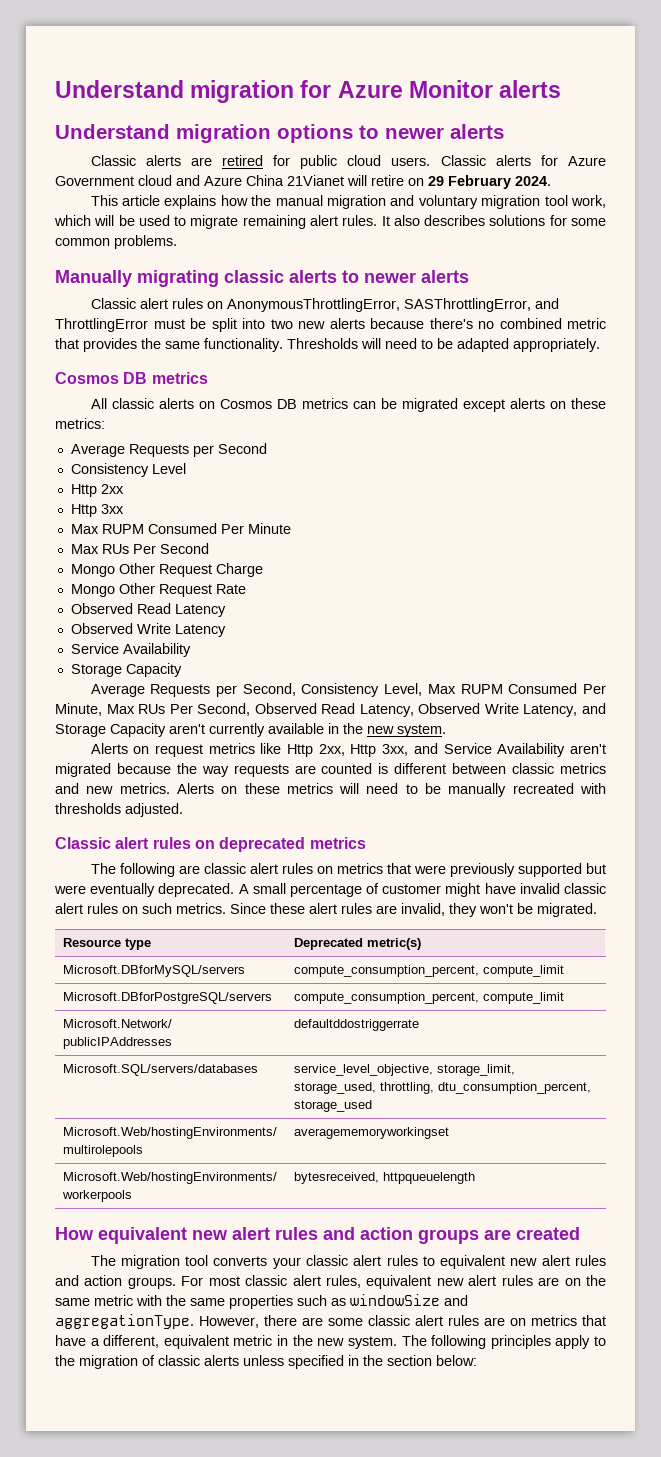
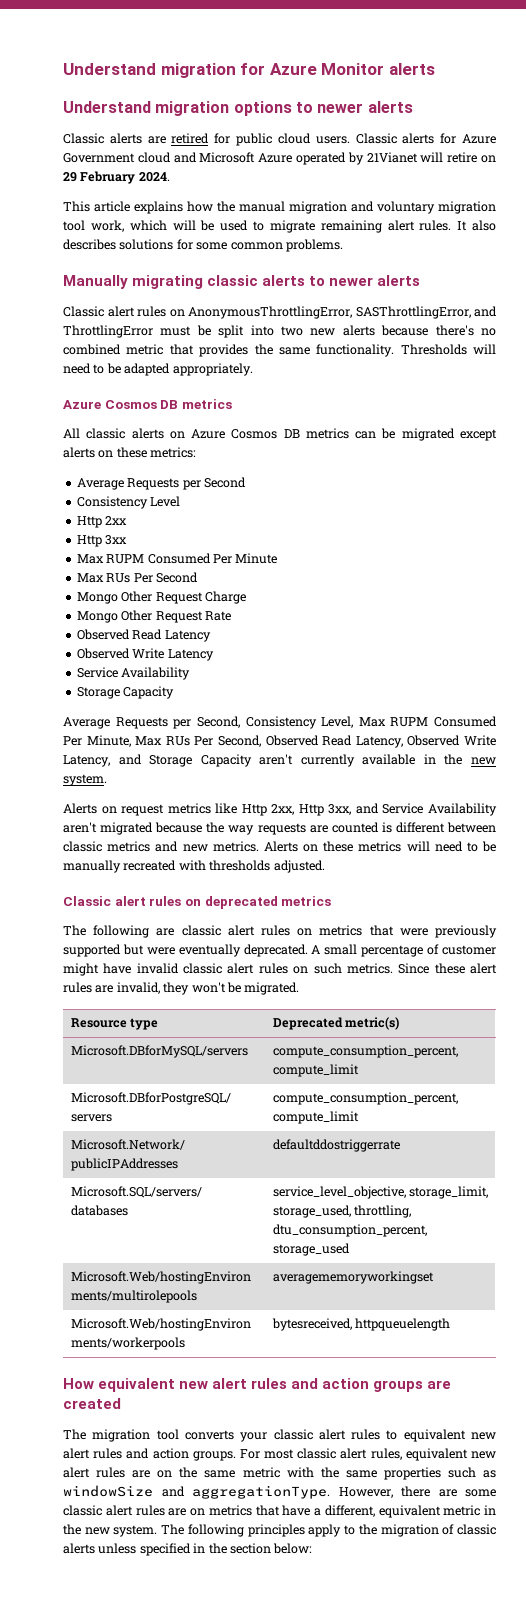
[204,175,284,186] Azure China -> [199,152,364,165] Microsoft Azure operated by
(600, 345) none -> [63,400,101,409] Azure
(215, 405) none -> [191,429,226,439] Azure

